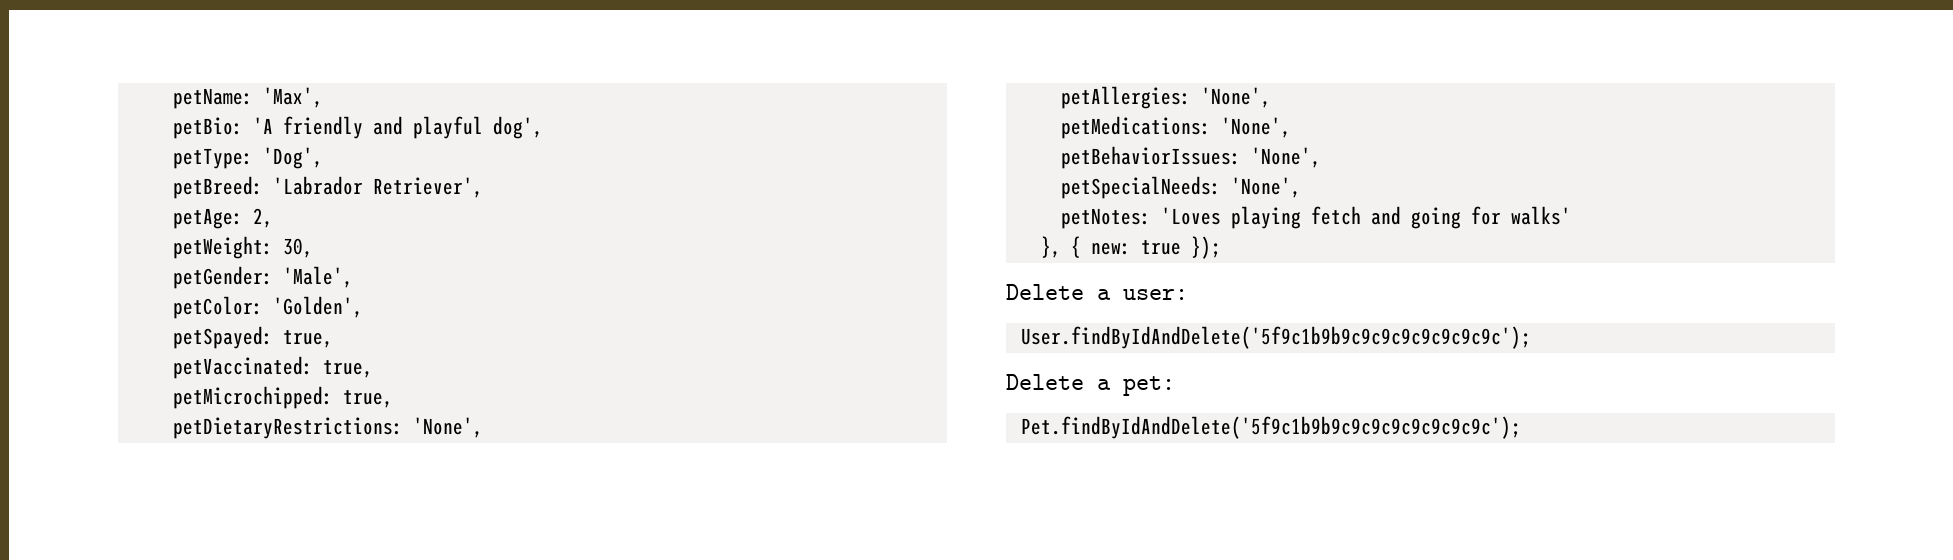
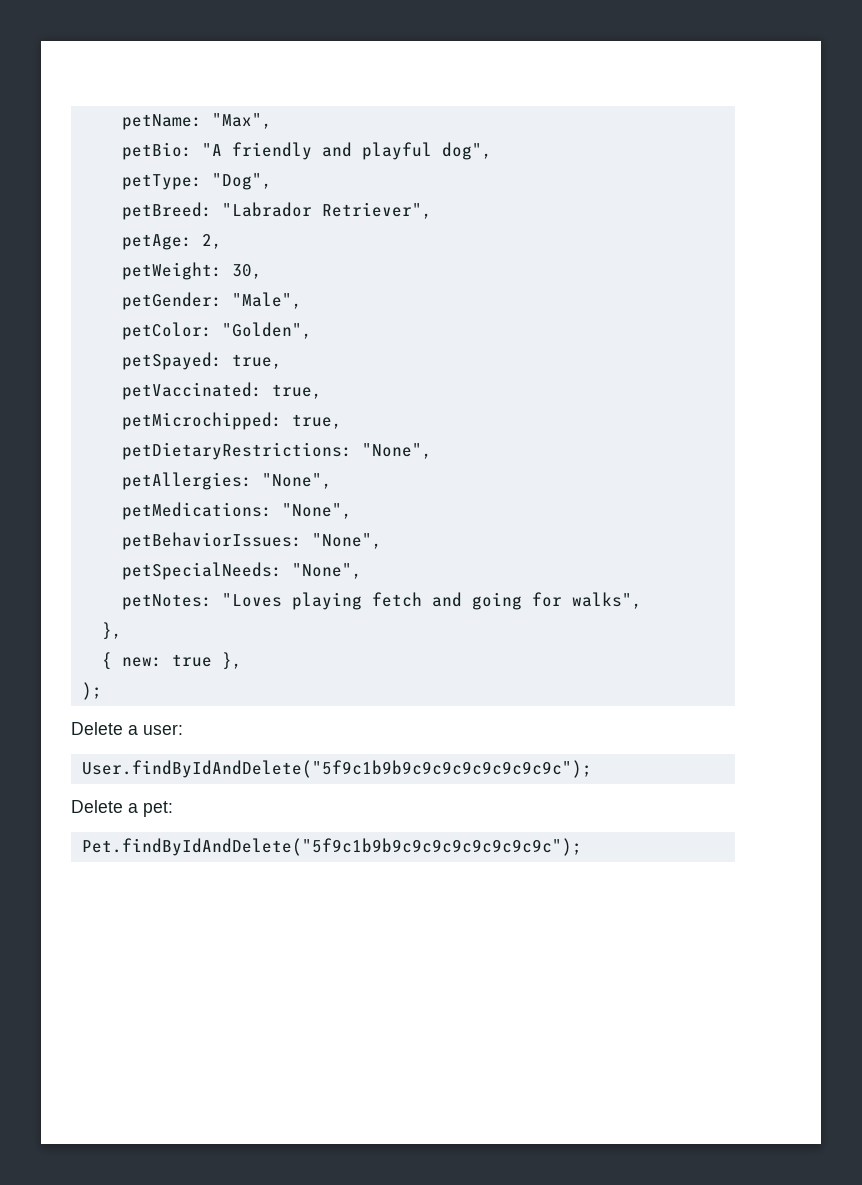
[262,87,323,108] 'Max', -> [211,113,272,129] "Max",
[252,117,273,134] 'A -> [201,143,222,156] "A
[492,116,543,139] dog', -> [441,142,492,160] dog",
[262,147,323,169] 'Dog', -> [211,173,272,190] "Dog",
[272,176,483,198] 'Labrador Retriever', -> [221,202,432,219] "Labrador Retriever",
[282,266,353,288] 'Male', -> [231,292,302,309] "Male",
[272,296,363,318] 'Golden', -> [221,322,312,339] "Golden",
[412,417,483,438] 'None', -> [361,443,432,459] "None",
[1200,87,1271,108] 'None', -> [261,473,332,489] "None",
[1220,117,1291,138] 'None', -> [281,503,352,519] "None",
[1250,147,1321,168] 'None', -> [311,533,382,549] "None",
[1230,177,1301,198] 'None', -> [291,563,362,579] "None",
[1160,207,1221,225] 'Loves -> [221,593,282,607] "Loves
[1510,206,1571,225] [1040,236,1061,258] walks' // }, -> [571,592,642,609] [101,622,122,640] walks", // }, //
[1190,236,1221,259] }); -> [221,652,242,670] [81,682,102,700] }, // );
[1020,326,1531,349] User.findByIdAndDelete('5f9c1b9b9c9c9c9c9c9c9c9c'); -> [81,760,592,778] User.findByIdAndDelete("5f9c1b9b9c9c9c9c9c9c9c9c");
[1020,416,1521,439] Pet.findByIdAndDelete('5f9c1b9b9c9c9c9c9c9c9c9c'); -> [81,838,582,856] Pet.findByIdAndDelete("5f9c1b9b9c9c9c9c9c9c9c9c");

